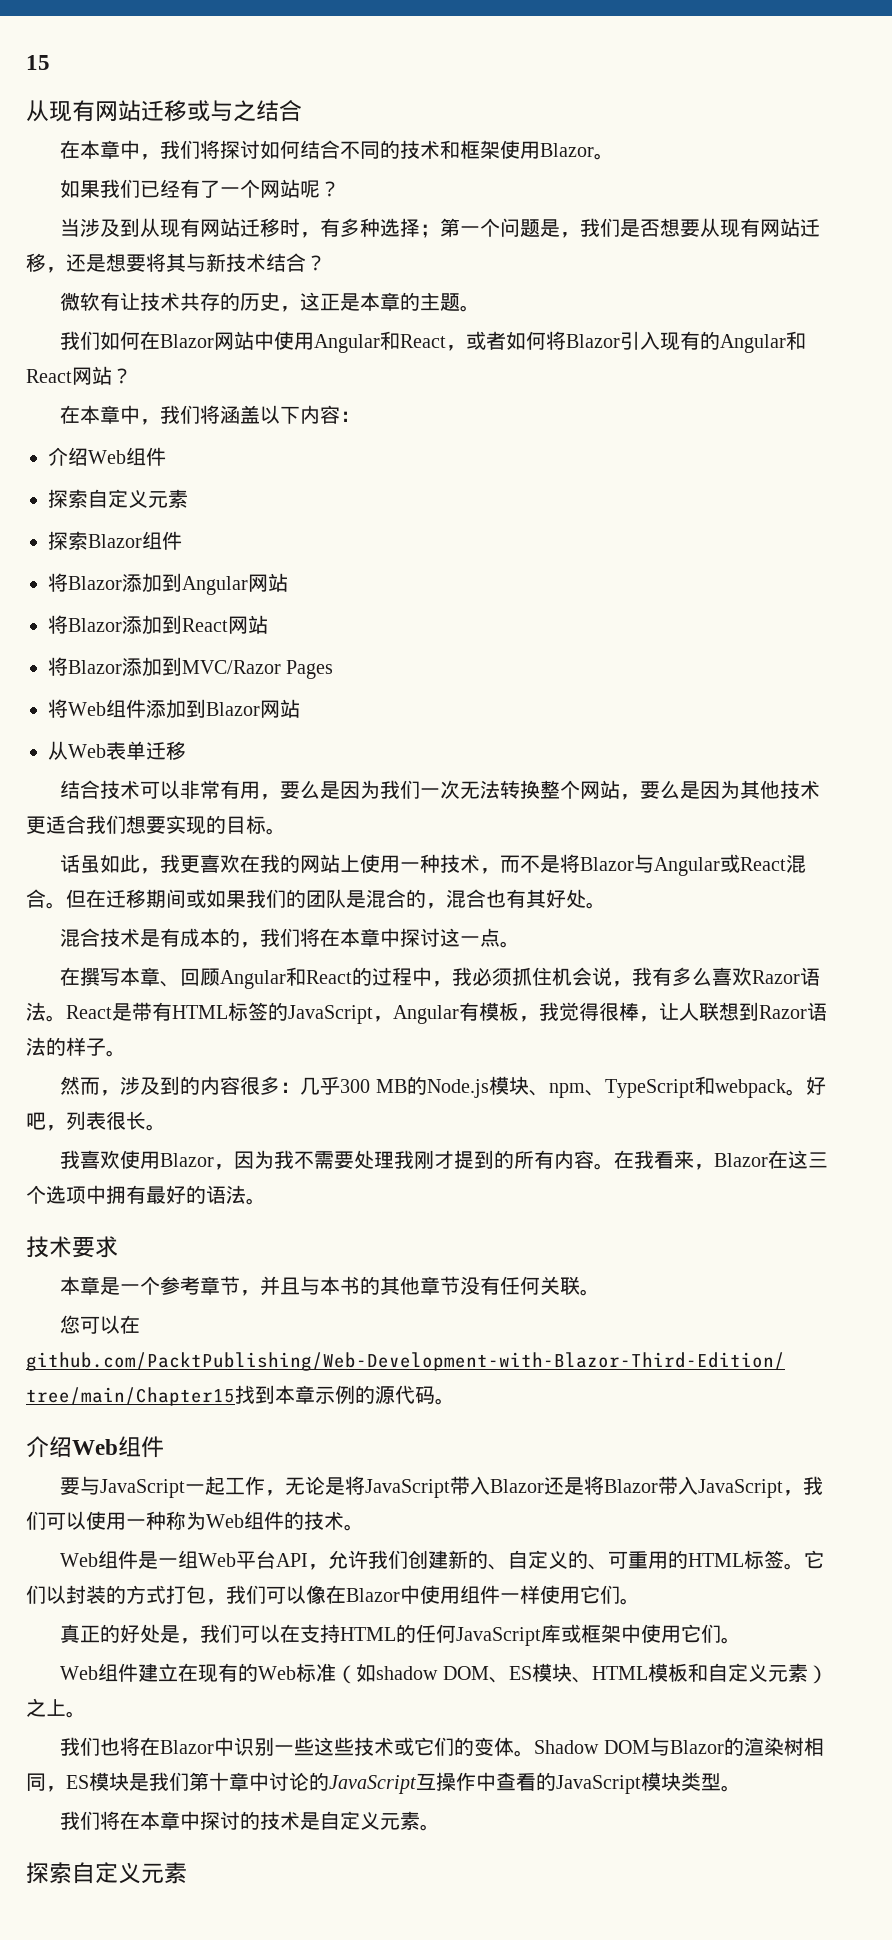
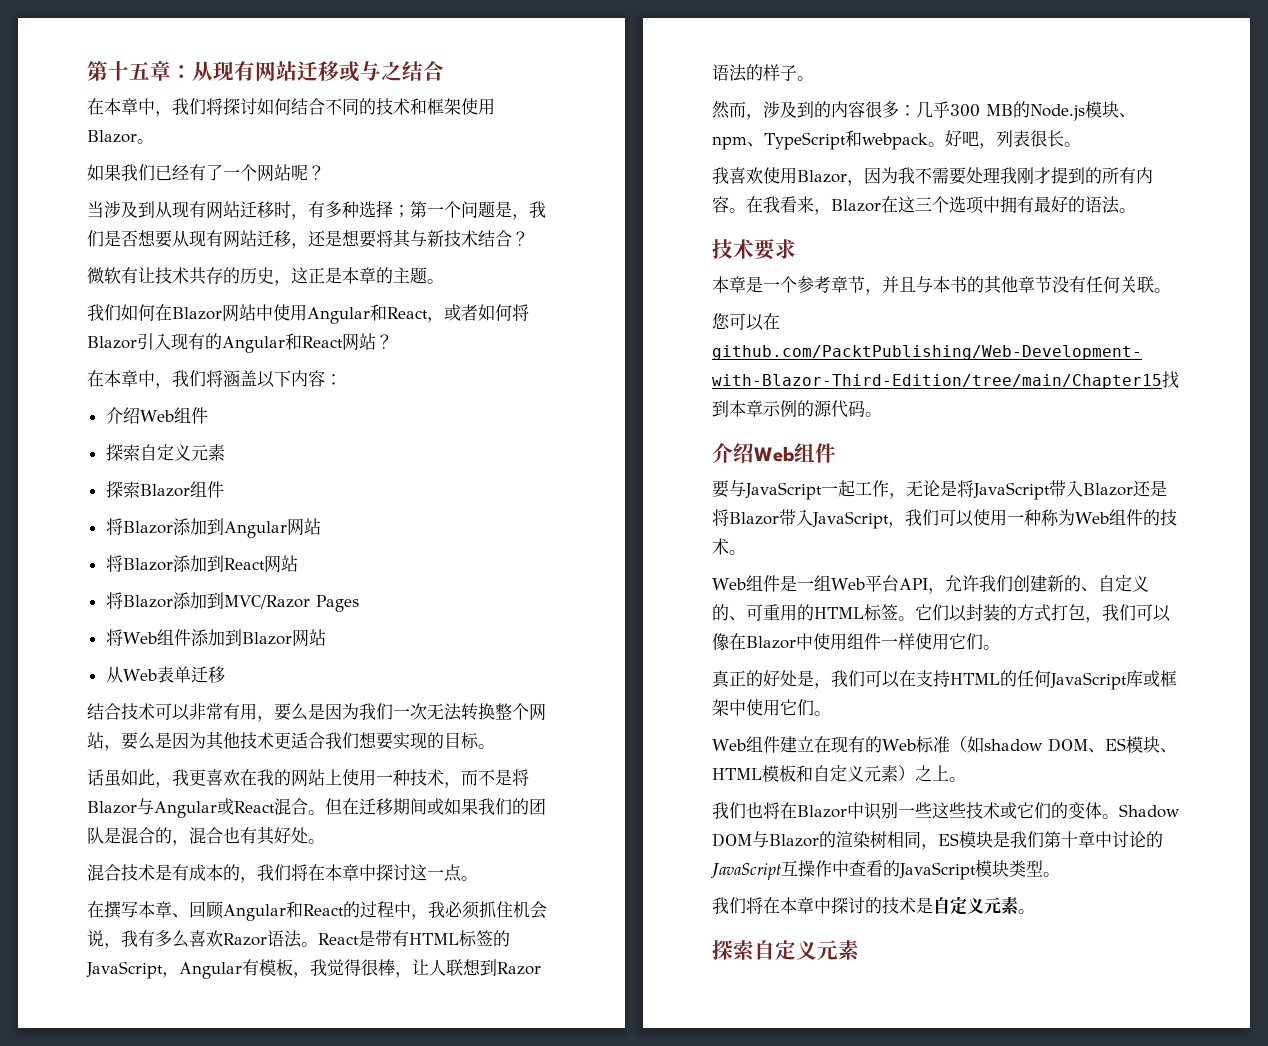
[26,55,50,70] 15 // -> [87,61,192,81] 第十五章：

